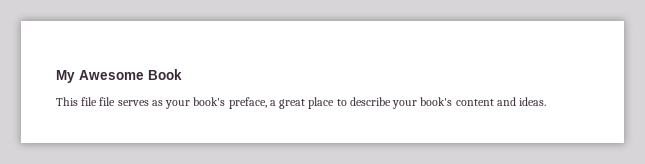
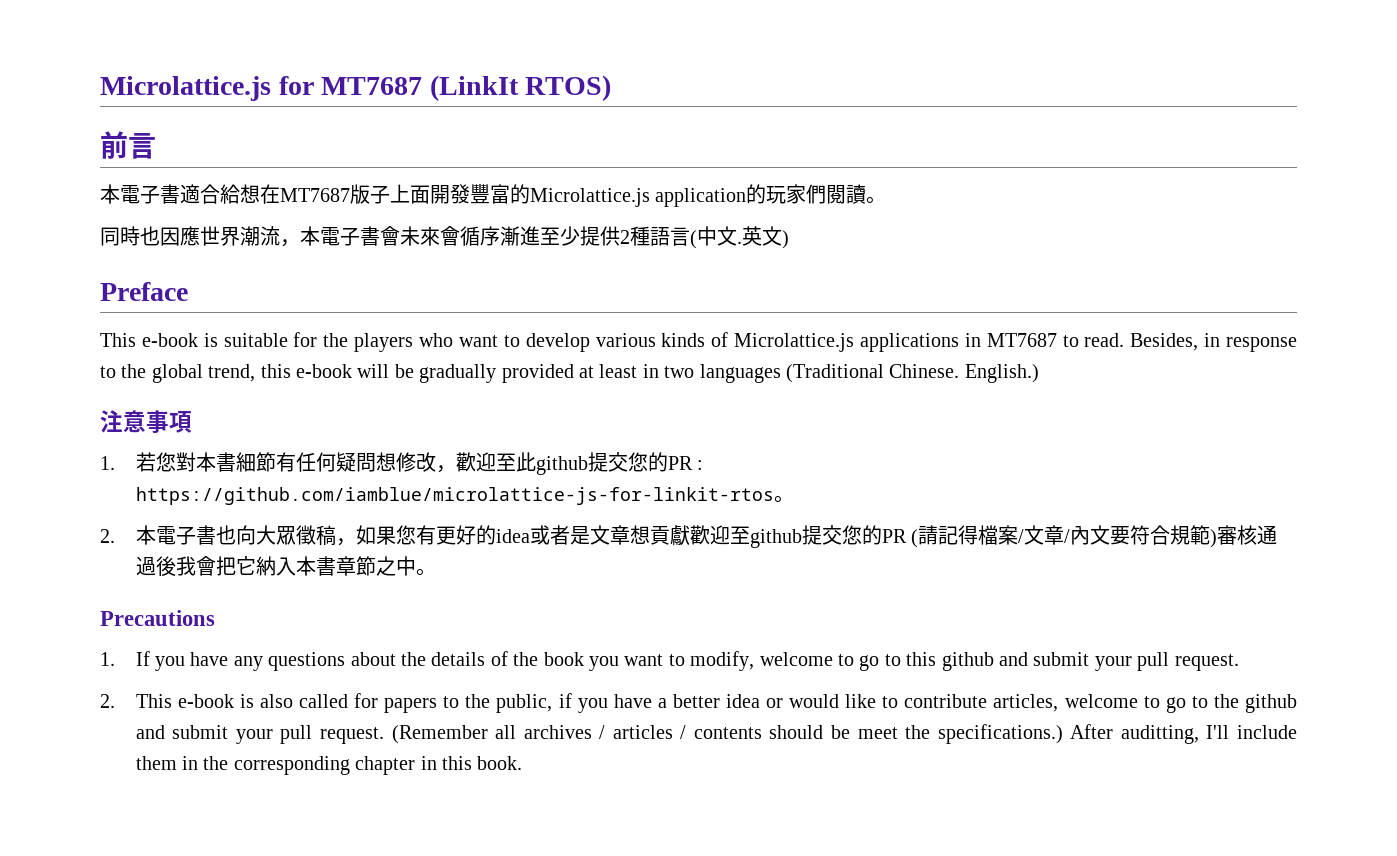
[56,69,182,83] [56,97,547,109] My Awesome Book // This file file serves as your book's preface, a great place to describe your book's content and ideas. -> [100,75,612,101] [100,131,156,159] [100,184,887,207] [100,226,789,249] [100,282,188,301] [100,332,1297,352] [100,364,1039,383] [100,410,192,433] [100,452,704,475] [135,487,794,505] [100,525,1278,548] [135,556,436,576] [100,610,215,626] [100,651,1239,671] [100,693,1298,713] [135,724,1298,744] [135,756,523,775] Microlattice.js for MT7687 (LinkIt RTOS) // 前言 // 本電子書適合給想在MT7687版子上面開發豐富的Microlattice.js application的玩家們閱讀。 // 同時也因應世界潮流，本電子書會未來會循序漸進至少提供2種語言(中文.英文) // Preface // This e-book is suitable for the players who want to develop various kinds of Microlattice.js applications in MT7687 to read. Besides, in response to the global trend, this e-book will be gradually provided at least in two languages (Traditional Chinese. English.) // 注意事項 // 1.若您對本書細節有任何疑問想修改，歡迎至此github提交您的PR : https://github.com/iamblue/microlattice-js-for-linkit-rtos。 // 2.本電子書也向大眾徵稿，如果您有更好的idea或者是文章想貢獻歡迎至github提交您的PR (請記得檔案/文章/內文要符合規範)審核通過後我會把它納入本書章節之中。 // Precautions // 1. If you have any questions about the details of the book you want to modify, welcome to go to this github and submit your pull request. // 2. This e-book is also called for papers to the public, if you have a better idea or would like to contribute articles, welcome to go to the github and submit your pull request. (Remember all archives / articles / contents should be meet the specifications.) After auditting, I'll include them in the corresponding chapter in this book.

